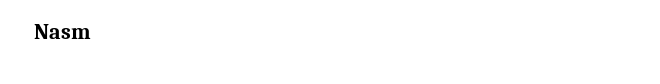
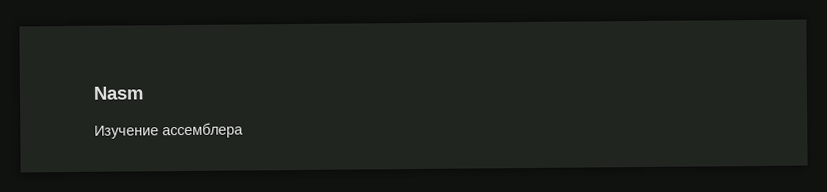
(91, 31) none -> [94,122,244,139] // Изучение ассемблера

